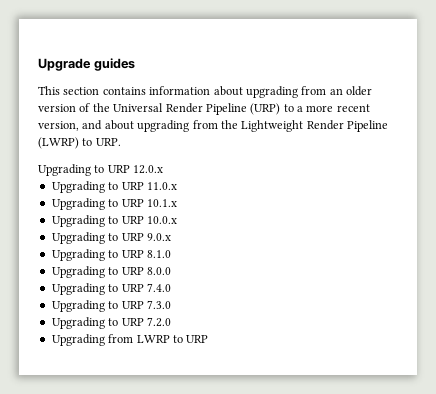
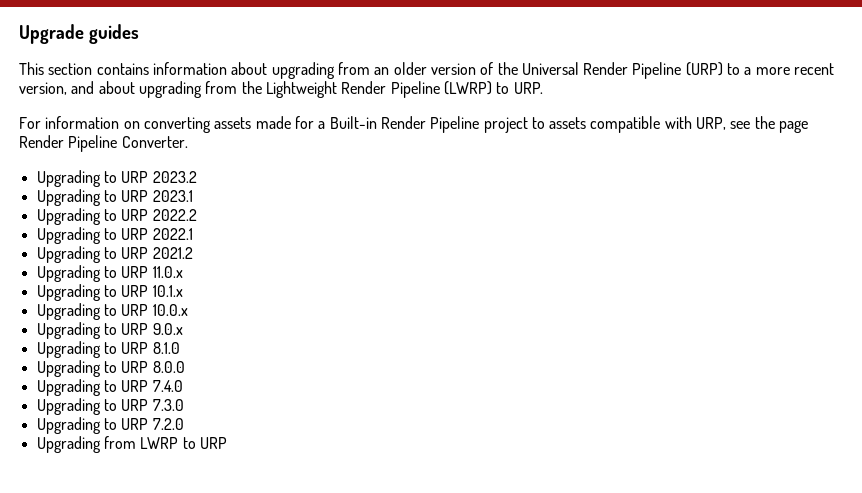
[38,164,164,176] Upgrading to URP 12.0.x -> [19,116,809,133] [19,135,188,152] [36,170,197,187] [36,189,193,206] [36,208,197,225] [36,227,193,244] [36,246,193,263] For information on converting assets made for a Built-in Render Pipeline project to assets compatible with URP, see the page Render Pipeline Converter. // Upgrading to URP 2023.2 // Upgrading to URP 2023.1 // Upgrading to URP 2022.2 // Upgrading to URP 2022.1 // Upgrading to URP 2021.2

